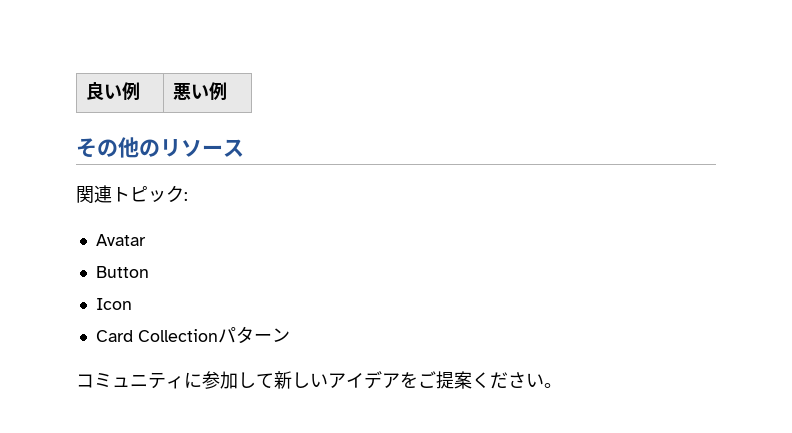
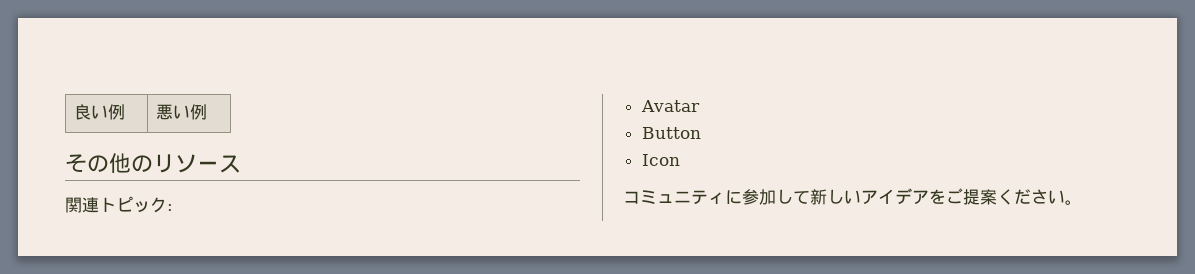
[95,326,290,344] // Card Collectionパターン -> (680, 160) none

